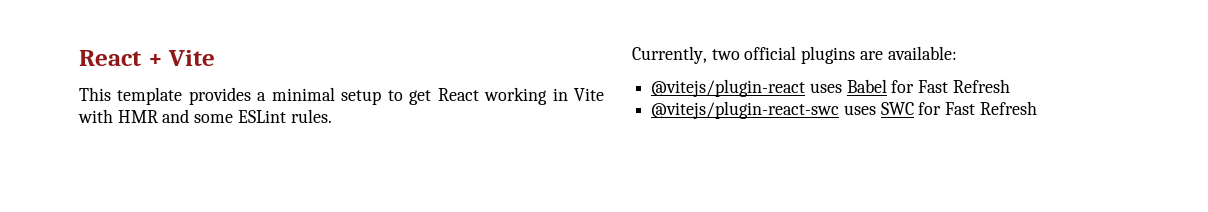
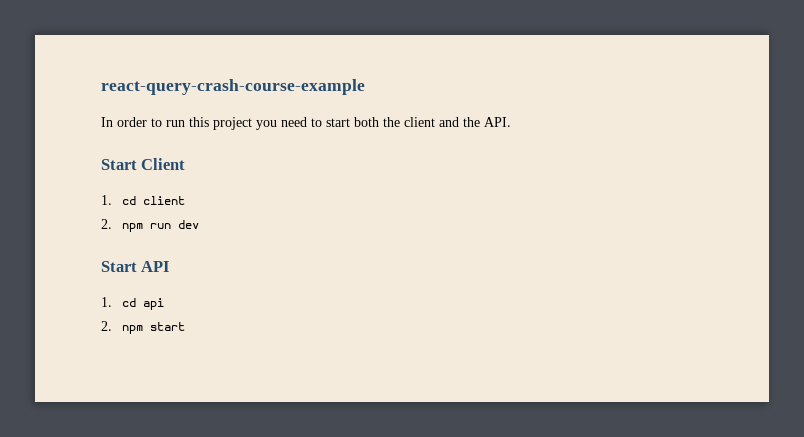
[79,50,216,66] [79,87,604,105] [78,109,332,123] [632,46,957,64] [651,79,1010,97] [651,101,1037,119] React + Vite // This template provides a minimal setup to get React working in Vite with HMR and some ESLint rules. // Currently, two official plugins are available: // @vitejs/plugin-react uses Babel for Fast Refresh // @vitejs/plugin-react-swc uses SWC for Fast Refresh -> [101,79,365,95] [101,117,511,130] [101,158,186,170] [101,195,185,205] [101,219,199,232] [101,261,170,272] [101,297,164,310] [101,321,185,334] react-query-crash-course-example // In order to run this project you need to start both the client and the API. // Start Client // 1. cd client // 2. npm run dev // Start API // 1. cd api // 2. npm start

